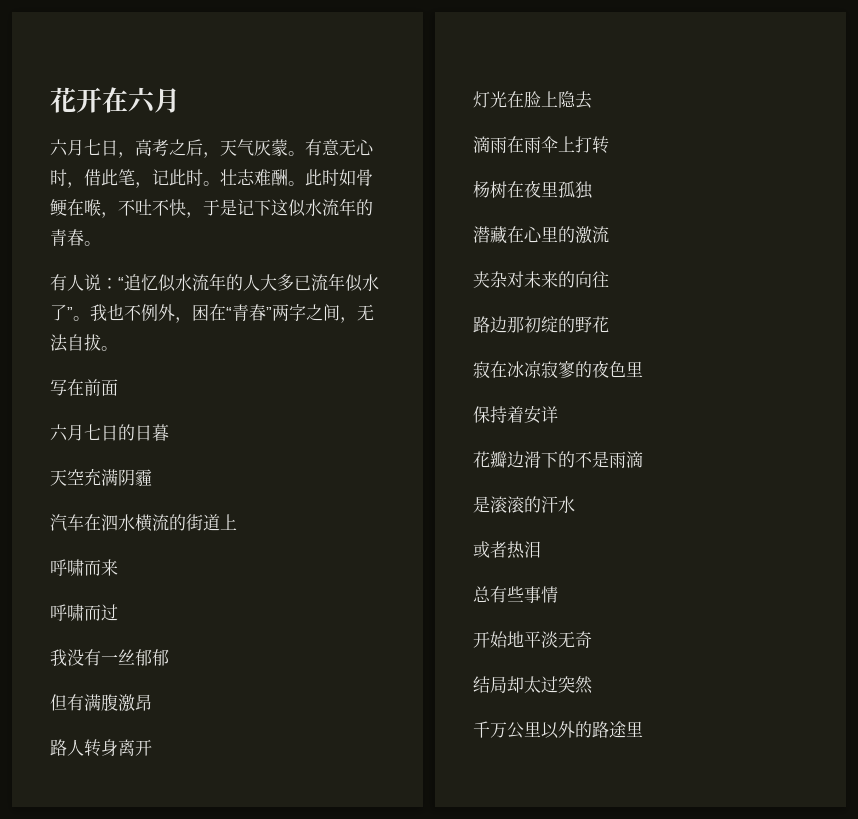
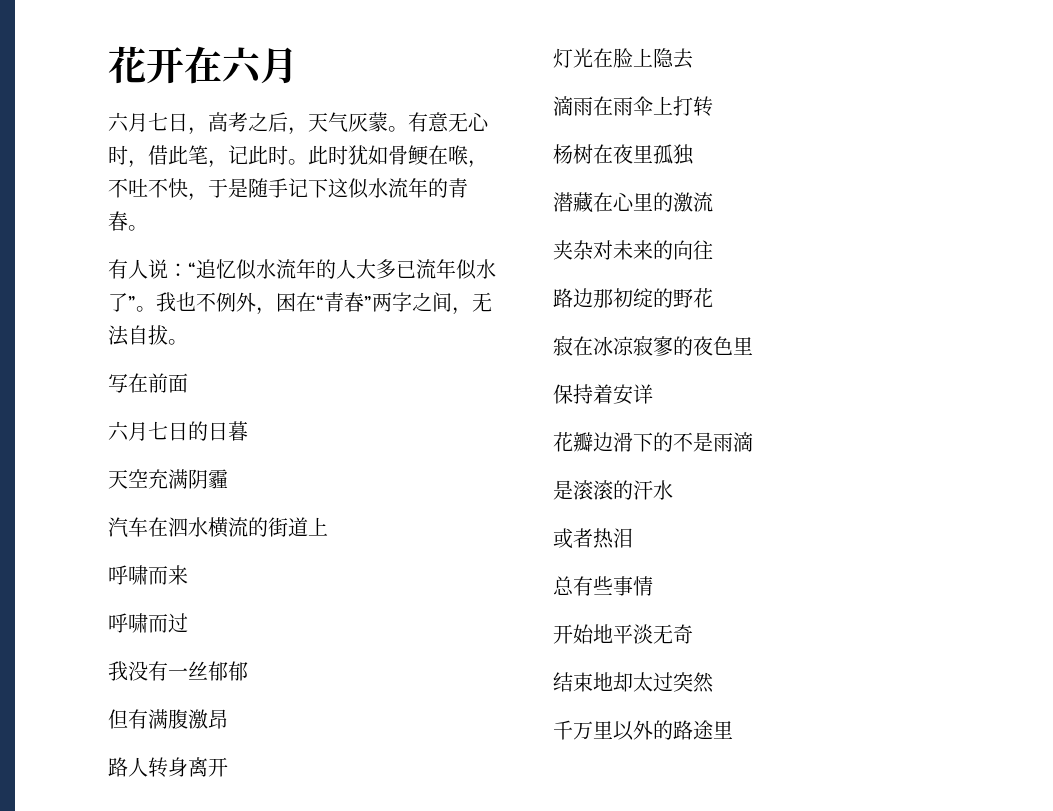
[220,169,339,186] 壮志难酬。此时 -> [308,145,368,165] 此时犹
(237, 207) none -> [248,178,288,198] 随手
[490,676,507,693] 局 -> [573,672,613,692] 束地
[507,722,524,739] 公 -> (593, 730) none

